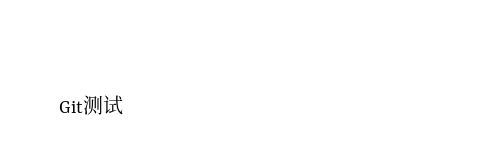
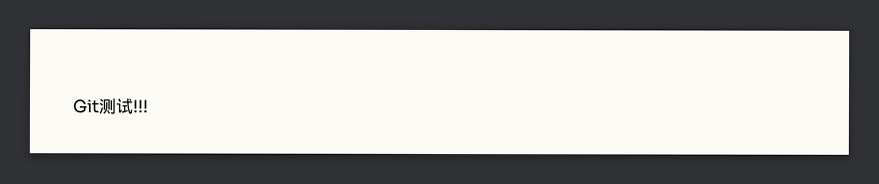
(123, 105) none -> [132,99,148,113] !!!

